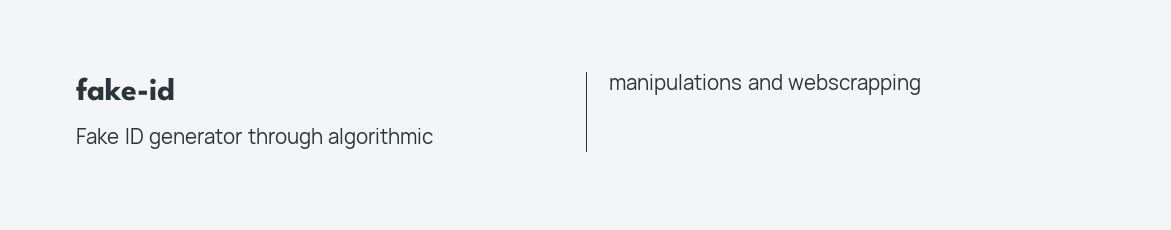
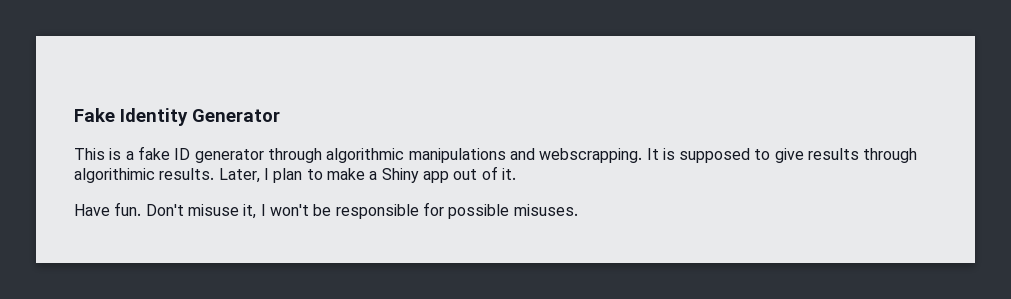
[76,77,175,101] [76,128,119,144] fake-id // Fake -> [74,108,280,126] [74,146,170,160] Fake Identity Generator // This is a fake
[788,74,922,95] webscrapping -> [539,148,918,163] [74,166,516,183] [74,202,578,219] webscrapping. It is supposed to give results through algorithimic results. Later, I plan to make a Shiny app out of it. // Have fun. Don't misuse it, I won't be responsible for possible misuses.

